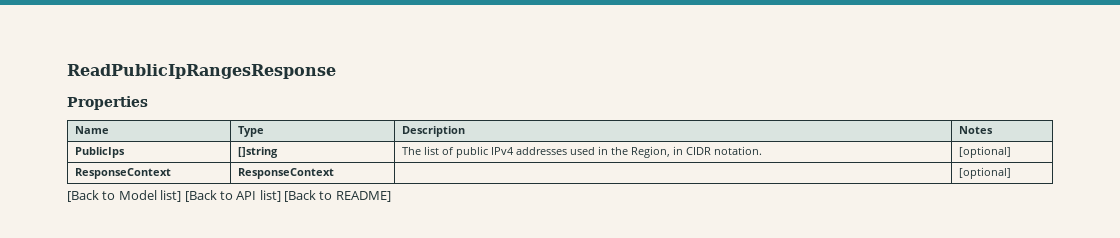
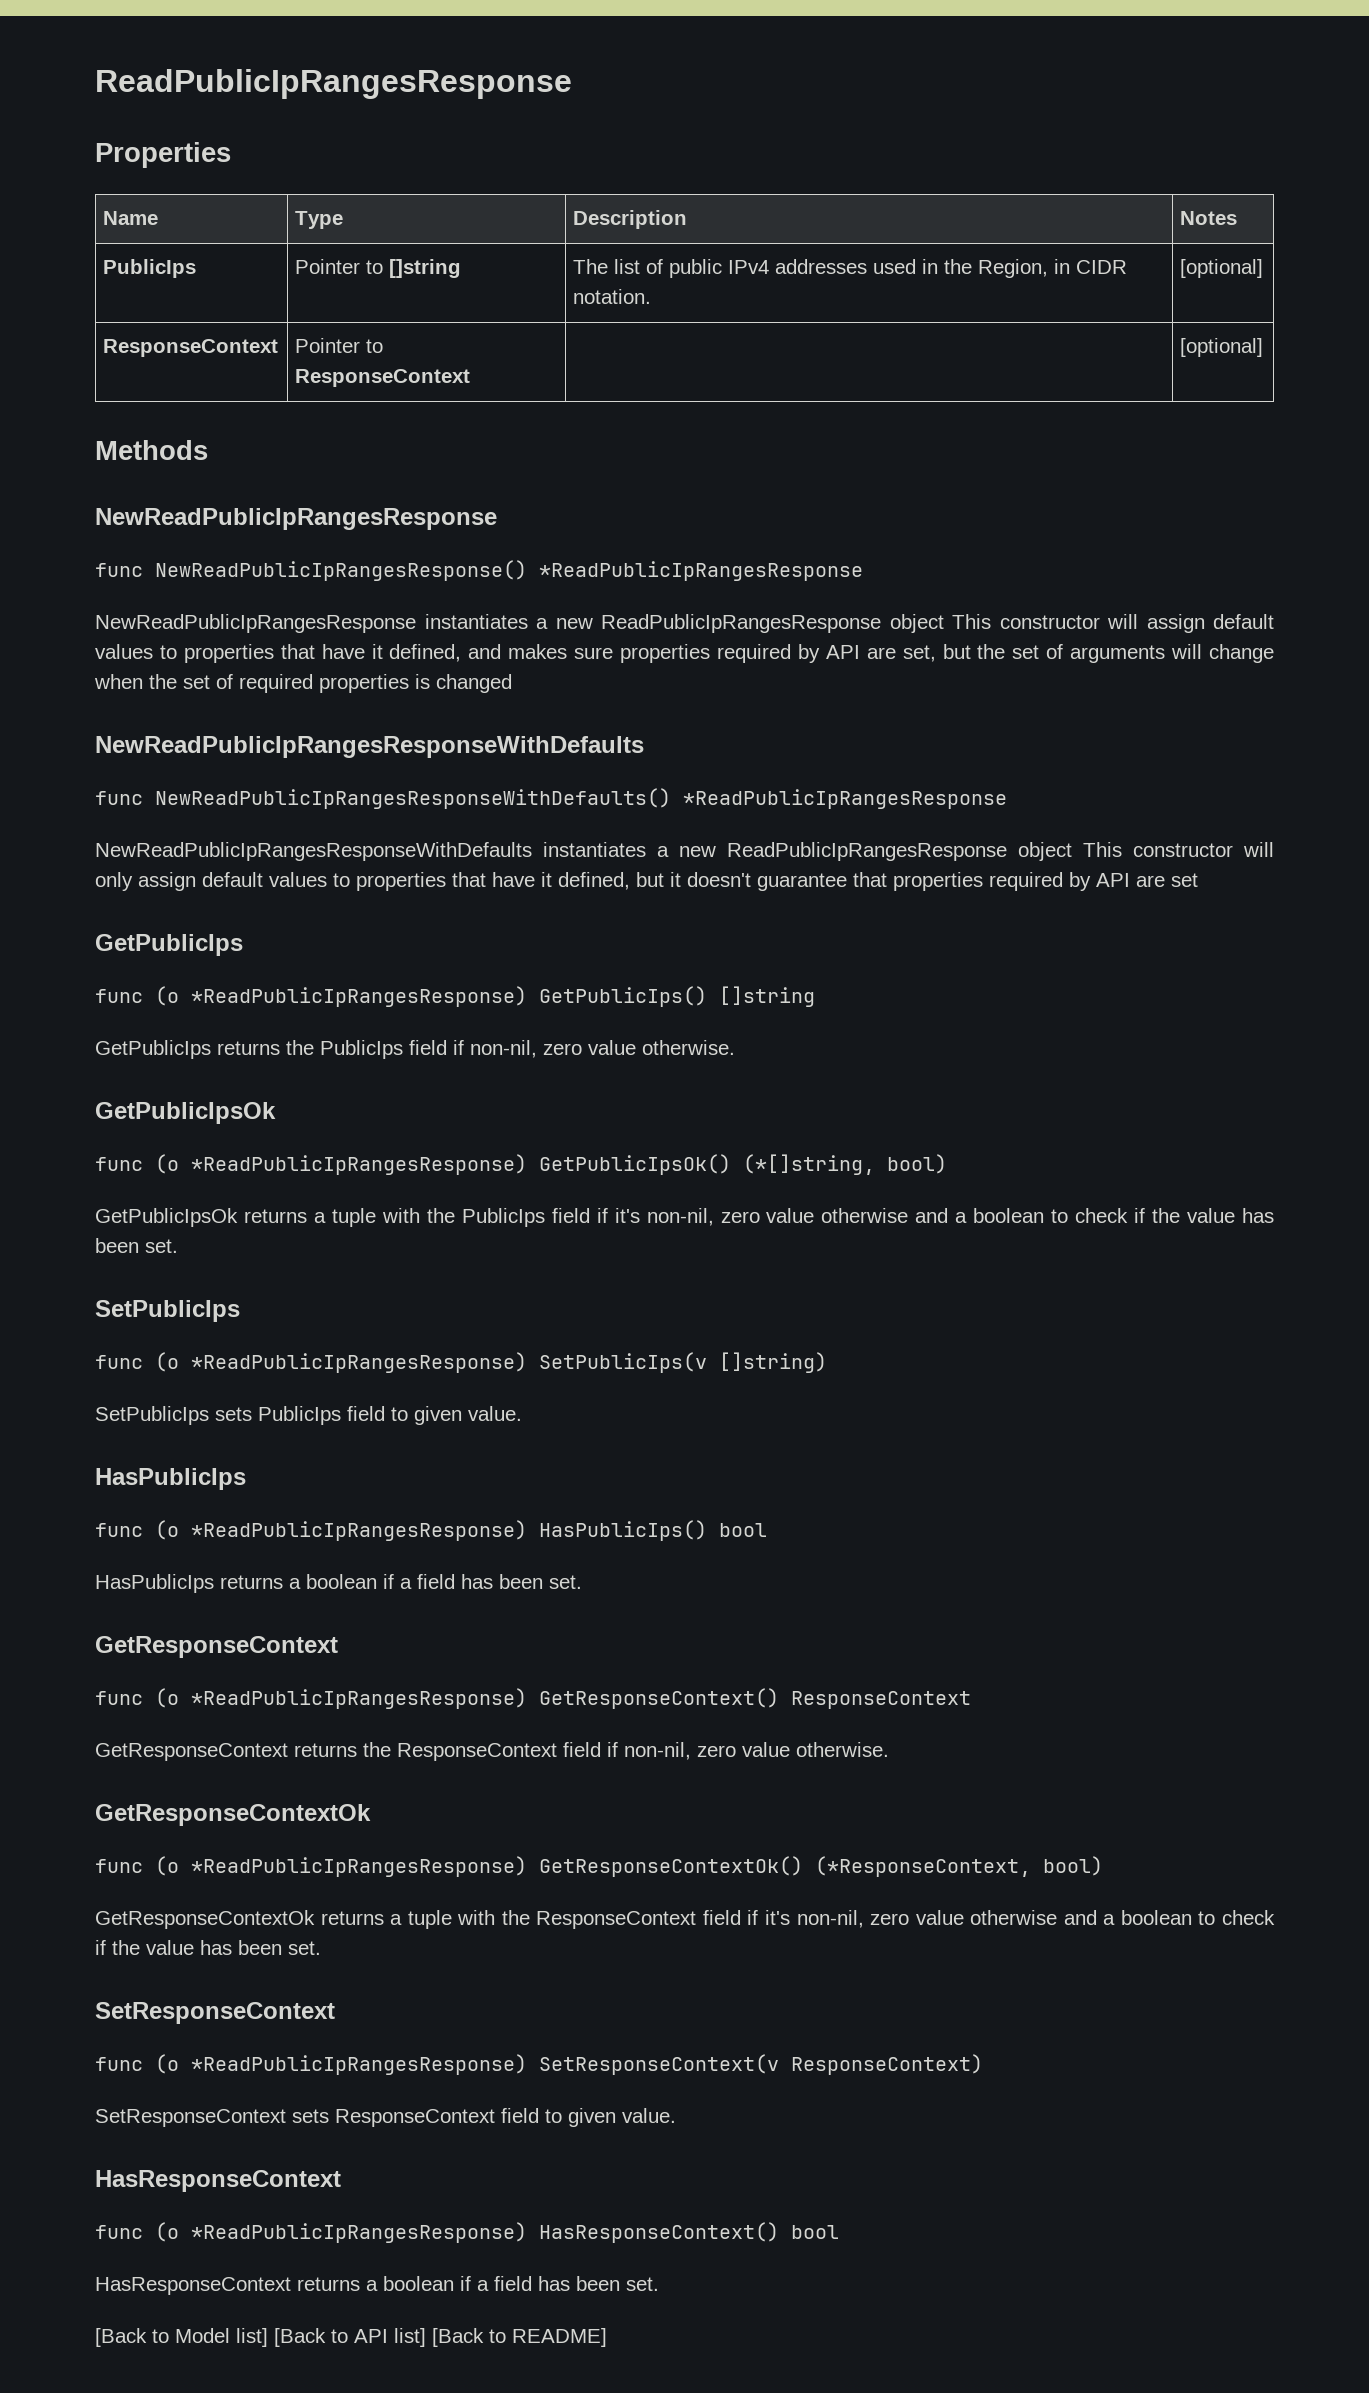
(126, 152) none -> [295,259,384,274] Pointer to
(172, 173) none -> [295,338,384,353] Pointer to
(1012, 173) none -> [95,440,208,460] [95,508,497,530] [95,560,863,581] [95,614,1274,633] [95,644,1274,663] [94,674,512,693] [95,736,644,758] [95,788,1007,809] [95,842,1274,861] [95,872,1198,891] [95,934,243,956] [95,986,815,1007] [95,1040,735,1059] [95,1102,276,1124] [95,1154,947,1175] [95,1208,1275,1227] [95,1238,178,1253] [95,1300,240,1322] [95,1352,827,1373] [95,1406,522,1425] [95,1468,246,1490] [95,1520,767,1541] [95,1574,582,1593] [95,1636,338,1658] [95,1688,971,1709] [95,1742,889,1761] [95,1804,371,1826] [95,1856,1103,1877] [95,1910,1275,1929] [95,1940,321,1955] [95,2002,335,2024] [95,2054,983,2075] [95,2108,676,2127] [95,2170,341,2192] [95,2222,839,2243] [95,2276,659,2295] // Methods // NewReadPublicIpRangesResponse // func NewReadPublicIpRangesResponse() *ReadPublicIpRangesResponse // NewReadPublicIpRangesResponse instantiates a new ReadPublicIpRangesResponse object This constructor will assign default values to properties that have it defined, and makes sure properties required by API are set, but the set of arguments will change when the set of required properties is changed // NewReadPublicIpRangesResponseWithDefaults // func NewReadPublicIpRangesResponseWithDefaults() *ReadPublicIpRangesResponse // NewReadPublicIpRangesResponseWithDefaults instantiates a new ReadPublicIpRangesResponse object This constructor will only assign default values to properties that have it defined, but it doesn't guarantee that properties required by API are set // GetPublicIps // func (o *ReadPublicIpRangesResponse) GetPublicIps() []string // GetPublicIps returns the PublicIps field if non-nil, zero value otherwise. // GetPublicIpsOk // func (o *ReadPublicIpRangesResponse) GetPublicIpsOk() (*[]string, bool) // GetPublicIpsOk returns a tuple with the PublicIps field if it's non-nil, zero value otherwise and a boolean to check if the value has been set. // SetPublicIps // func (o *ReadPublicIpRangesResponse) SetPublicIps(v []string) // SetPublicIps sets PublicIps field to given value. // HasPublicIps // func (o *ReadPublicIpRangesResponse) HasPublicIps() bool // HasPublicIps returns a boolean if a field has been set. // GetResponseContext // func (o *ReadPublicIpRangesResponse) GetResponseContext() ResponseContext // GetResponseContext returns the ResponseContext field if non-nil, zero value otherwise. // GetResponseContextOk // func (o *ReadPublicIpRangesResponse) GetResponseContextOk() (*ResponseContext, bool) // GetResponseContextOk returns a tuple with the ResponseContext field if it's non-nil, zero value otherwise and a boolean to check if the value has been set. // SetResponseContext // func (o *ReadPublicIpRangesResponse) SetResponseContext(v ResponseContext) // SetResponseContext sets ResponseContext field to given value. // HasResponseContext // func (o *ReadPublicIpRangesResponse) HasResponseContext() bool // HasResponseContext returns a boolean if a field has been set.

